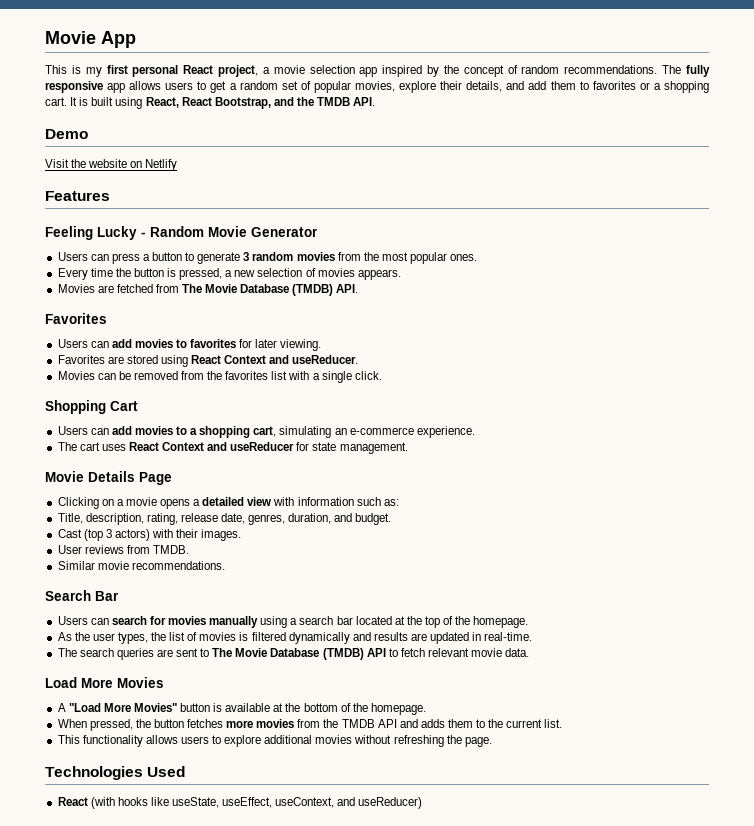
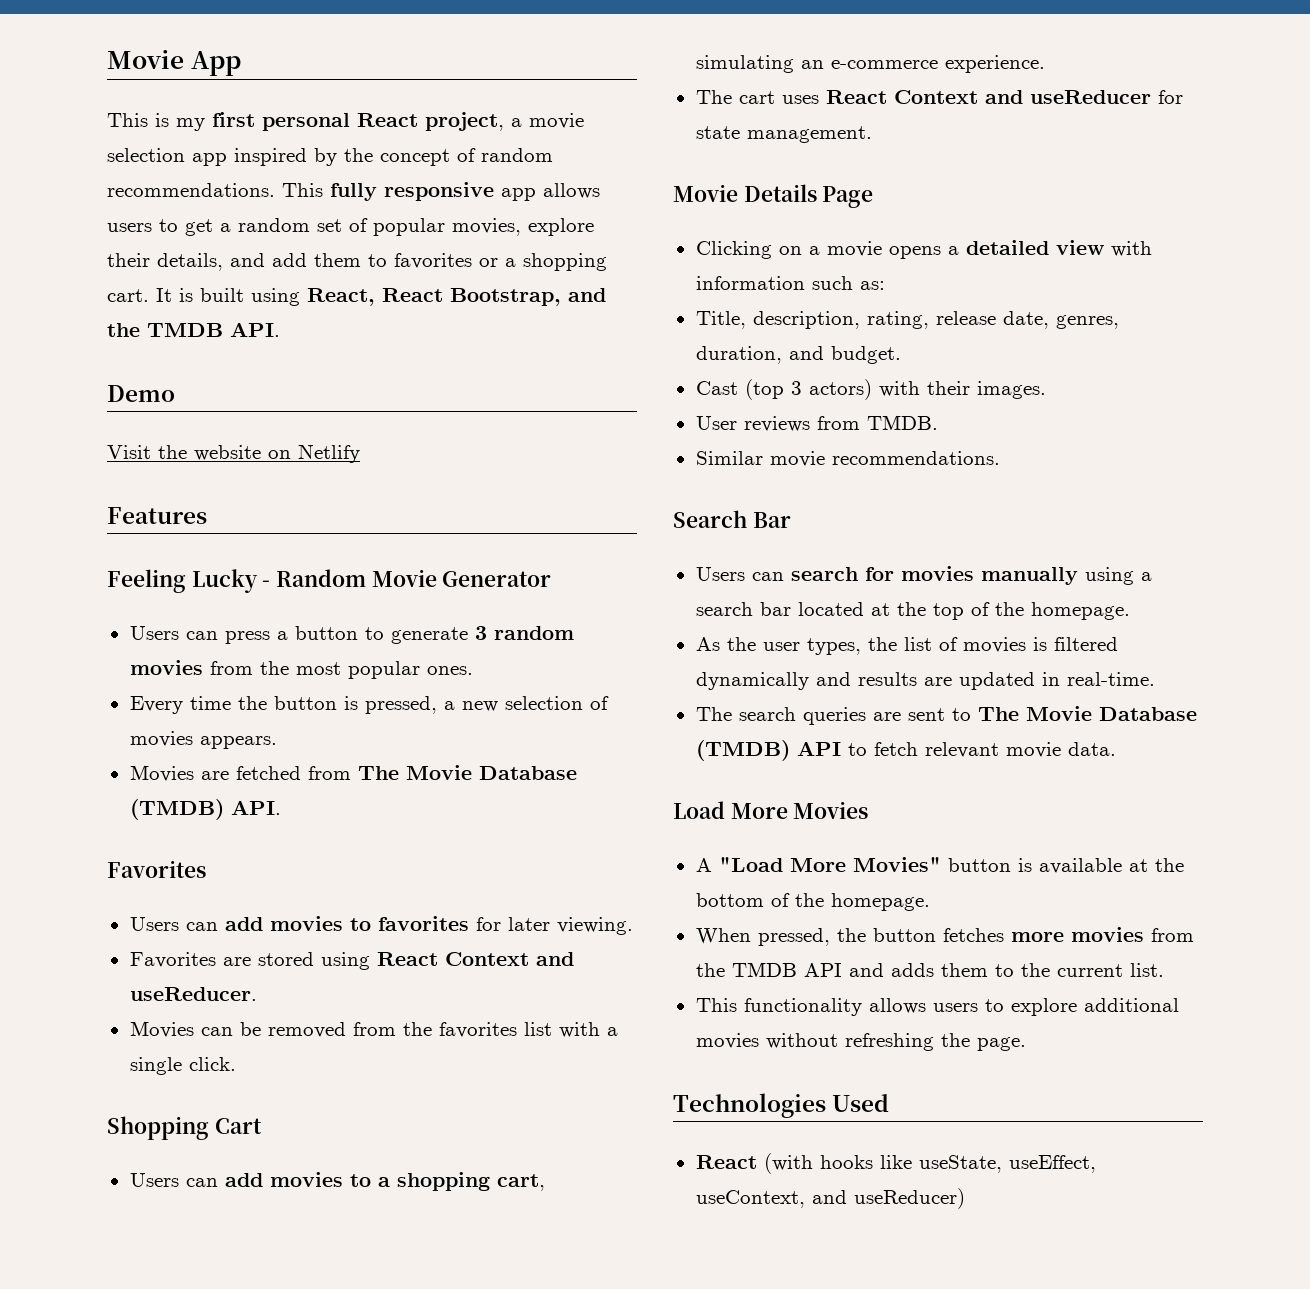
[662,65,682,74] The -> [282,183,323,197] This

